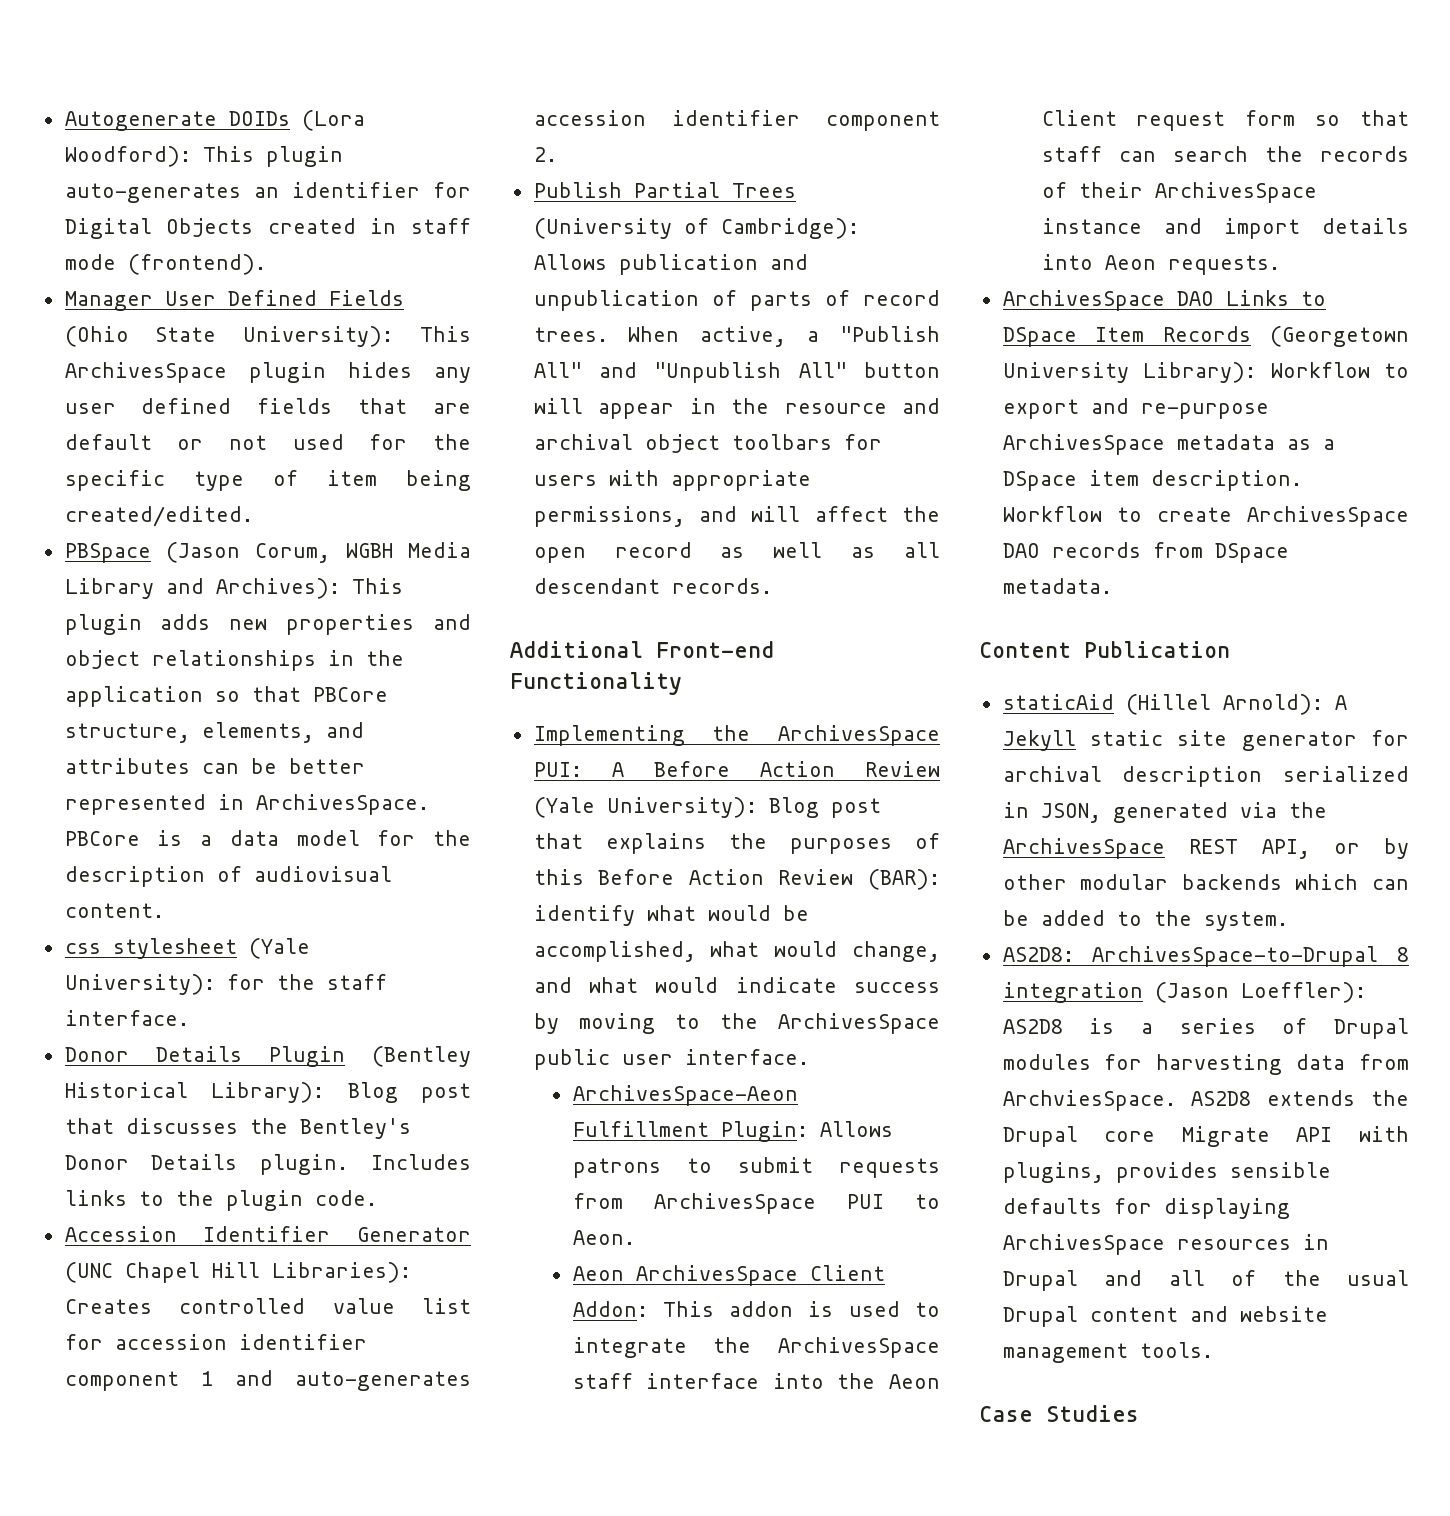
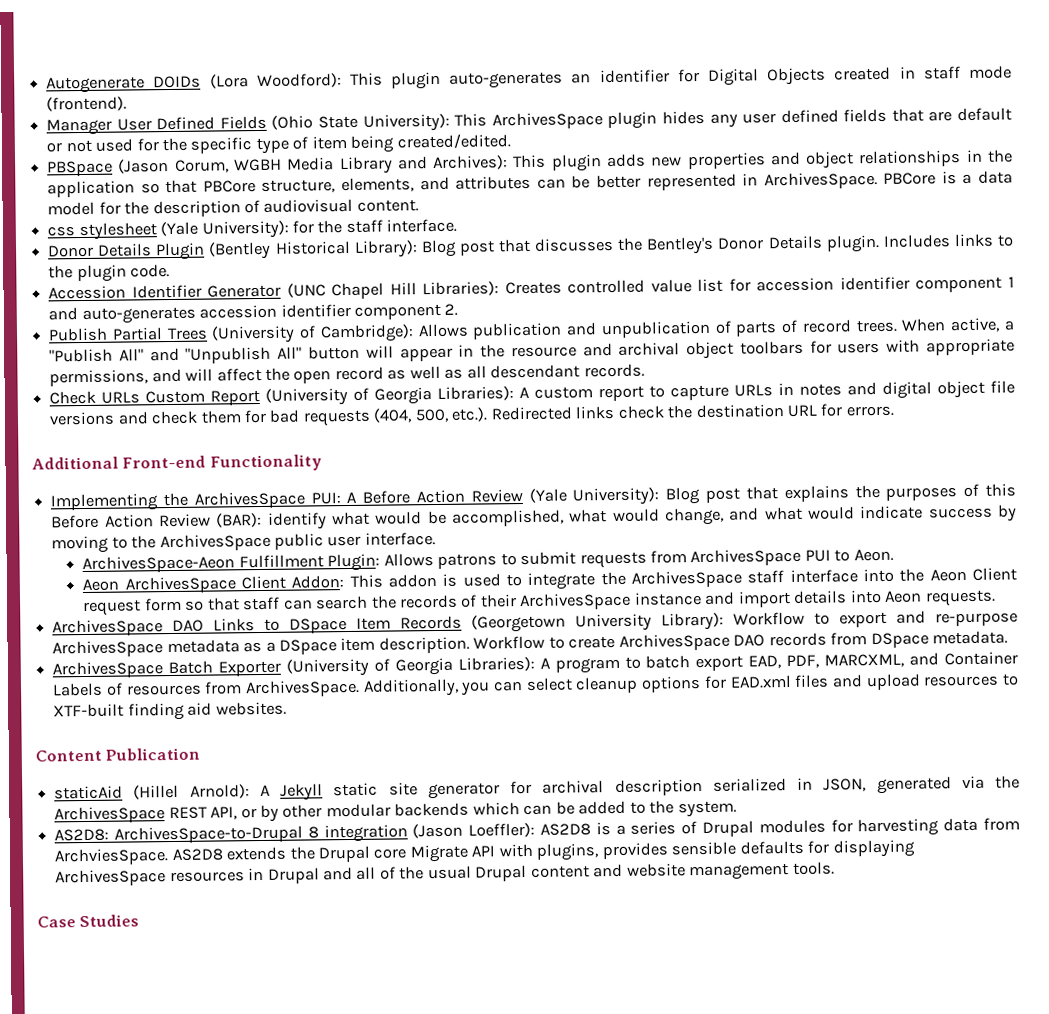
(772, 586) none -> [49,380,1015,406] [49,403,894,427] // Check URLs Custom Report (University of Georgia Libraries): A custom report to capture URLs in notes and digital object file versions and check them for bad requests (404, 500, etc.). Redirected links check the destination URL for errors.
(1112, 586) none -> [52,651,1019,679] [52,673,1020,698] [53,701,287,721] // ArchivesSpace Batch Exporter (University of Georgia Libraries): A program to batch export EAD, PDF, MARCXML, and Container Labels of resources from ArchivesSpace. Additionally, you can select cleanup options for EAD.xml files and upload resources to XTF-built finding aid websites.

